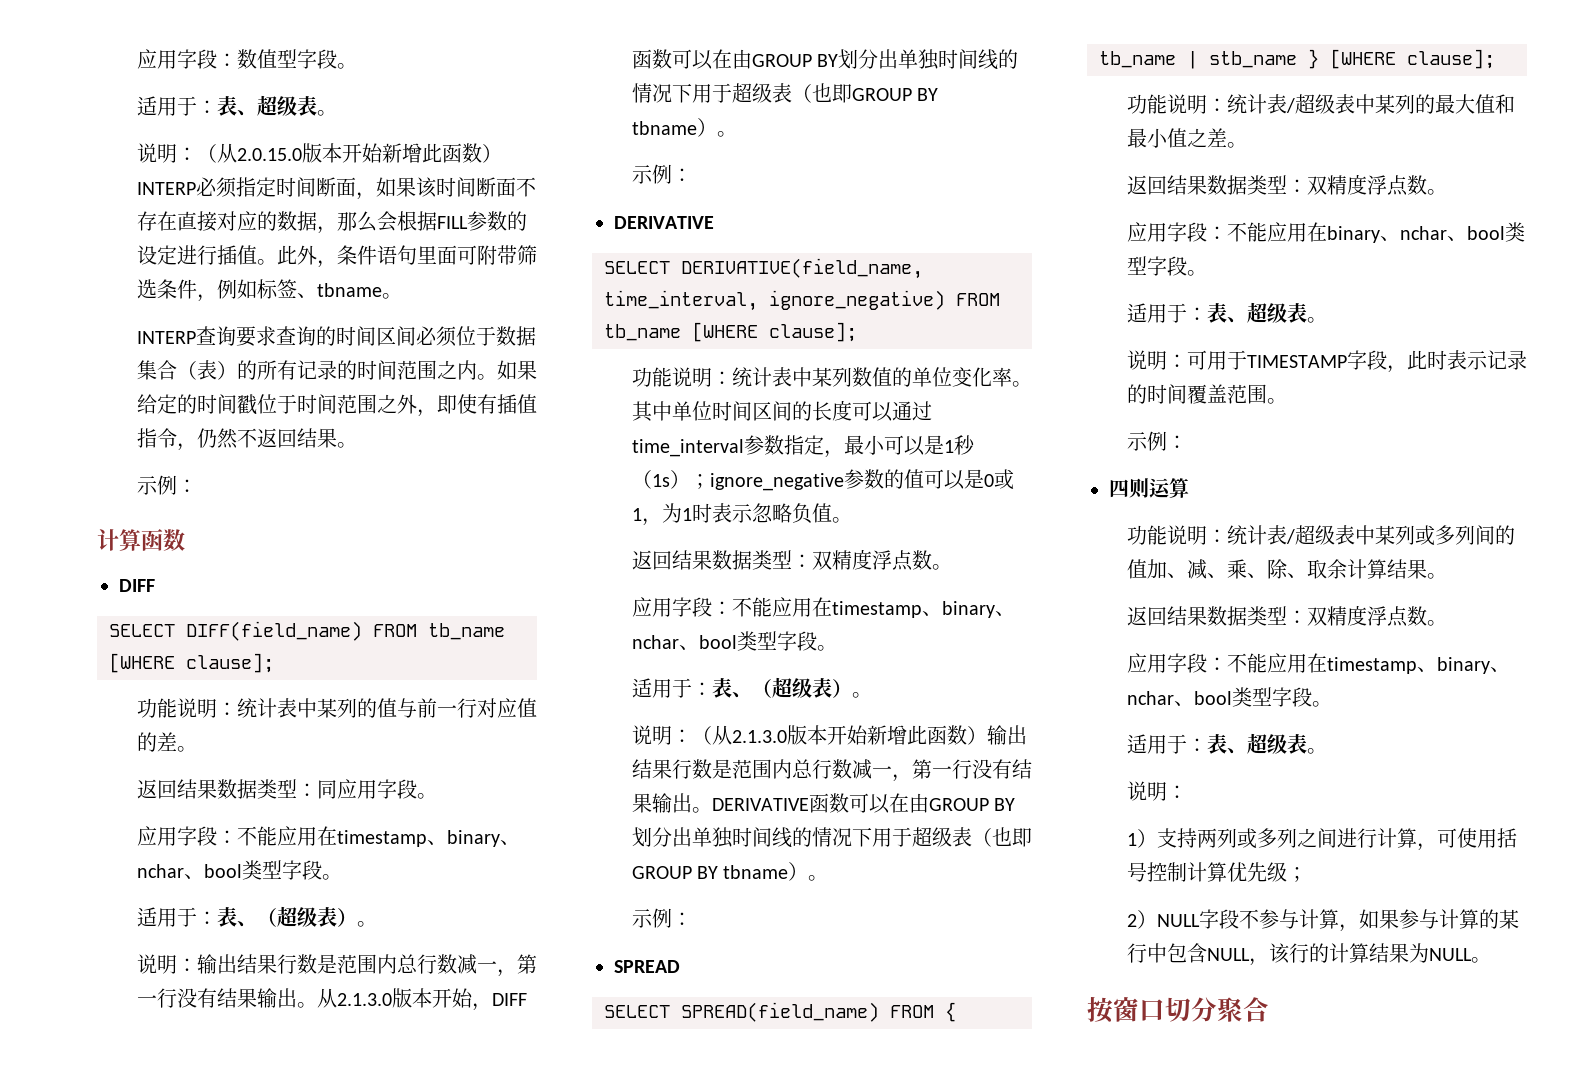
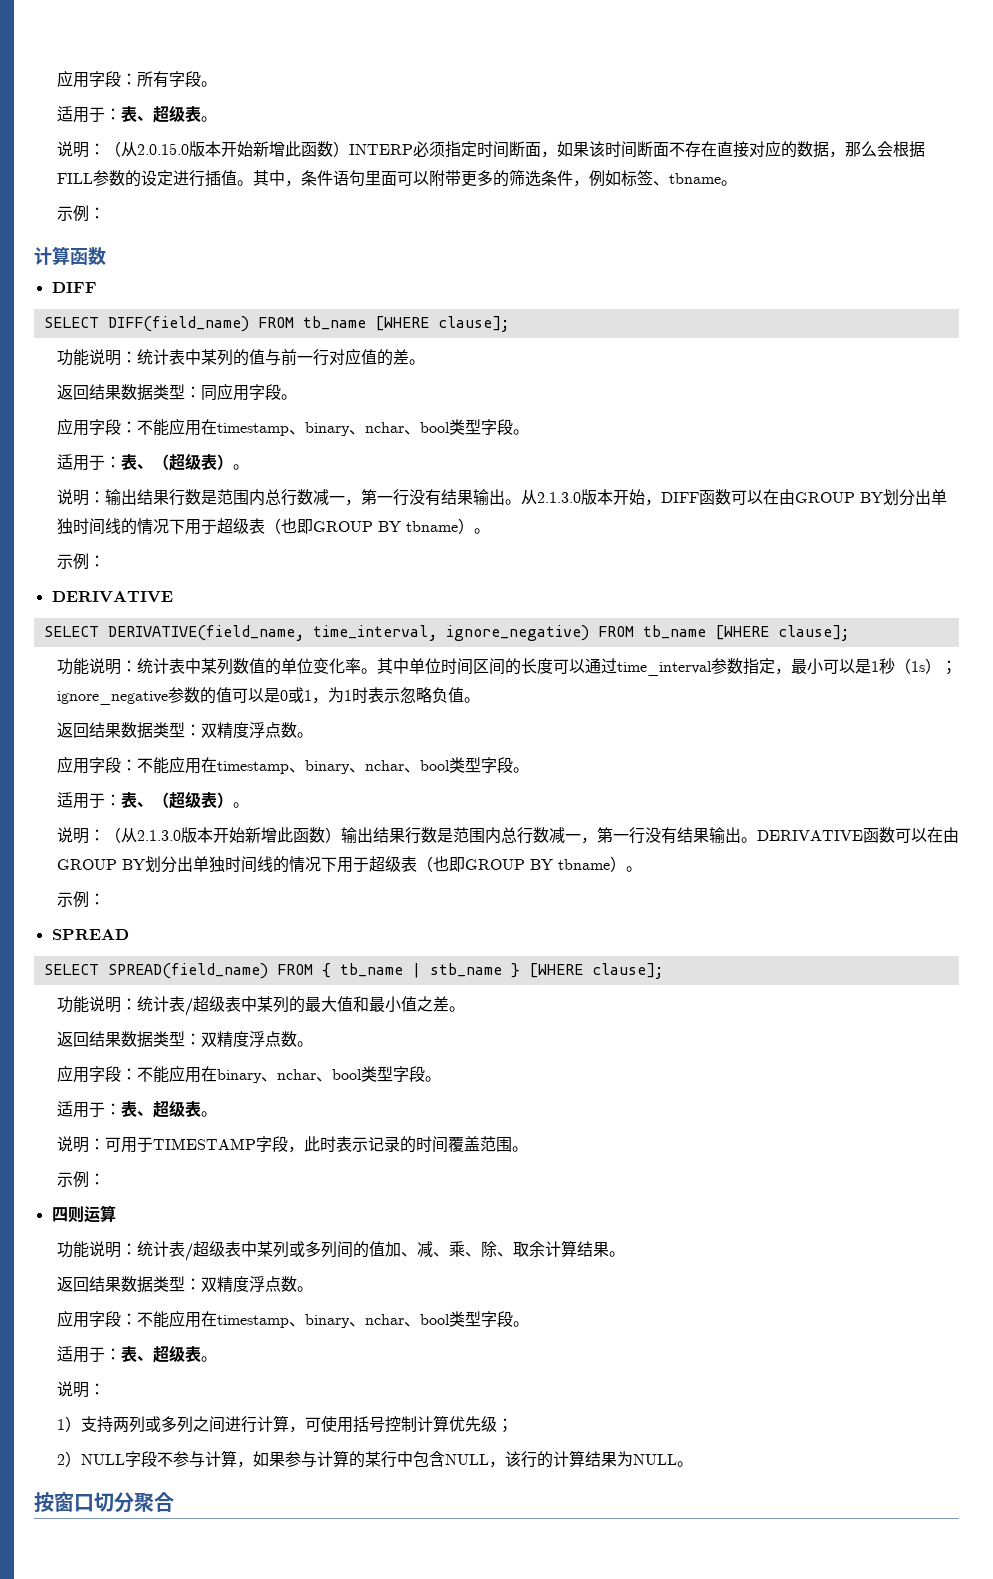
[136,49,297,69] 应用字段：数值型 -> [56,70,169,88] 应用字段：所有
[276,245,317,265] 此外 -> [252,170,285,186] 其中
[476,245,517,265] 附带 -> [412,170,509,187] 以附带更多的
[136,326,536,347] [136,360,537,380] [136,394,537,417] [136,428,357,451] // INTERP查询要求查询的时间区间必须位于数据集合（表）的所有记录的时间范围之内。如果给定的时间戳位于时间范围之外，即使有插值指令，仍然不返回结果。 -> (737, 183) none

